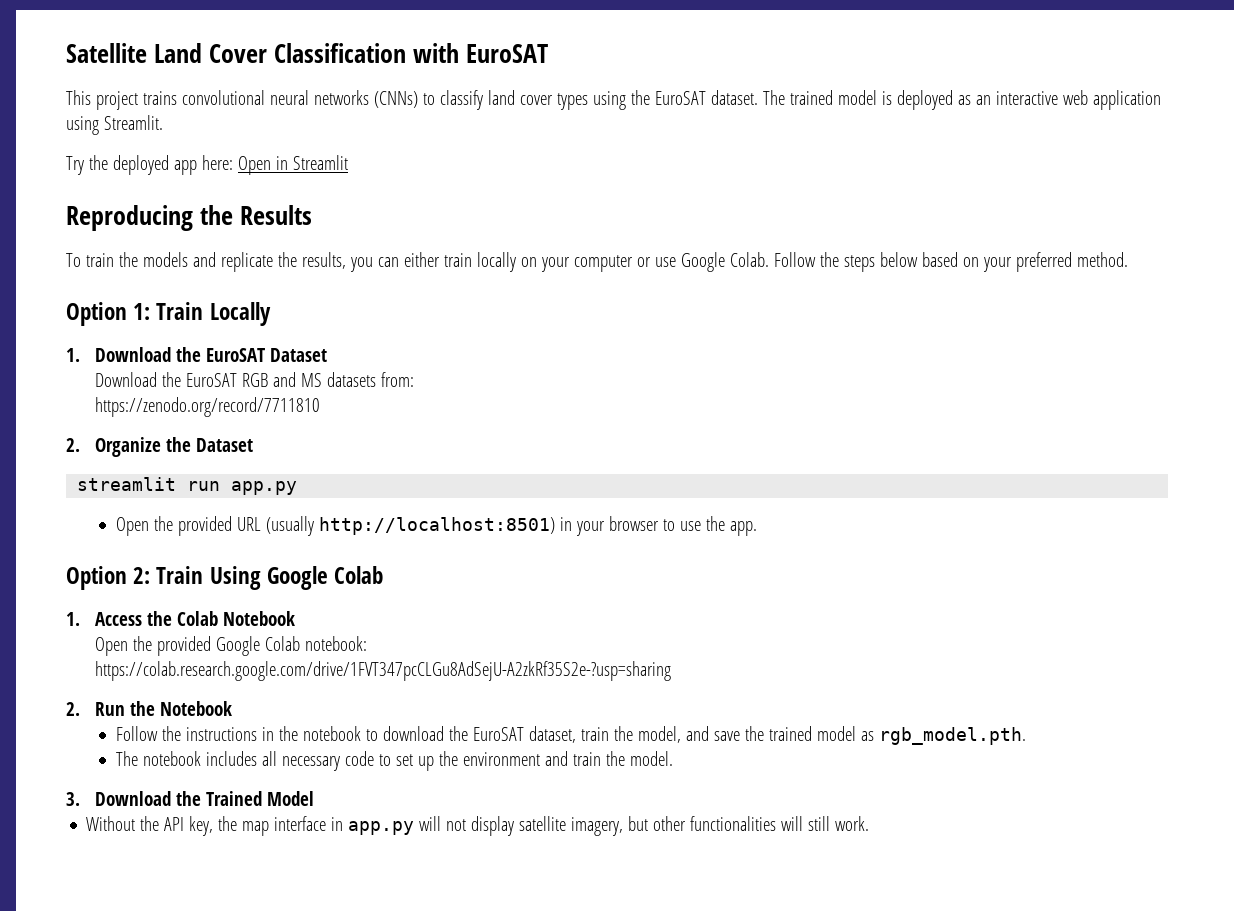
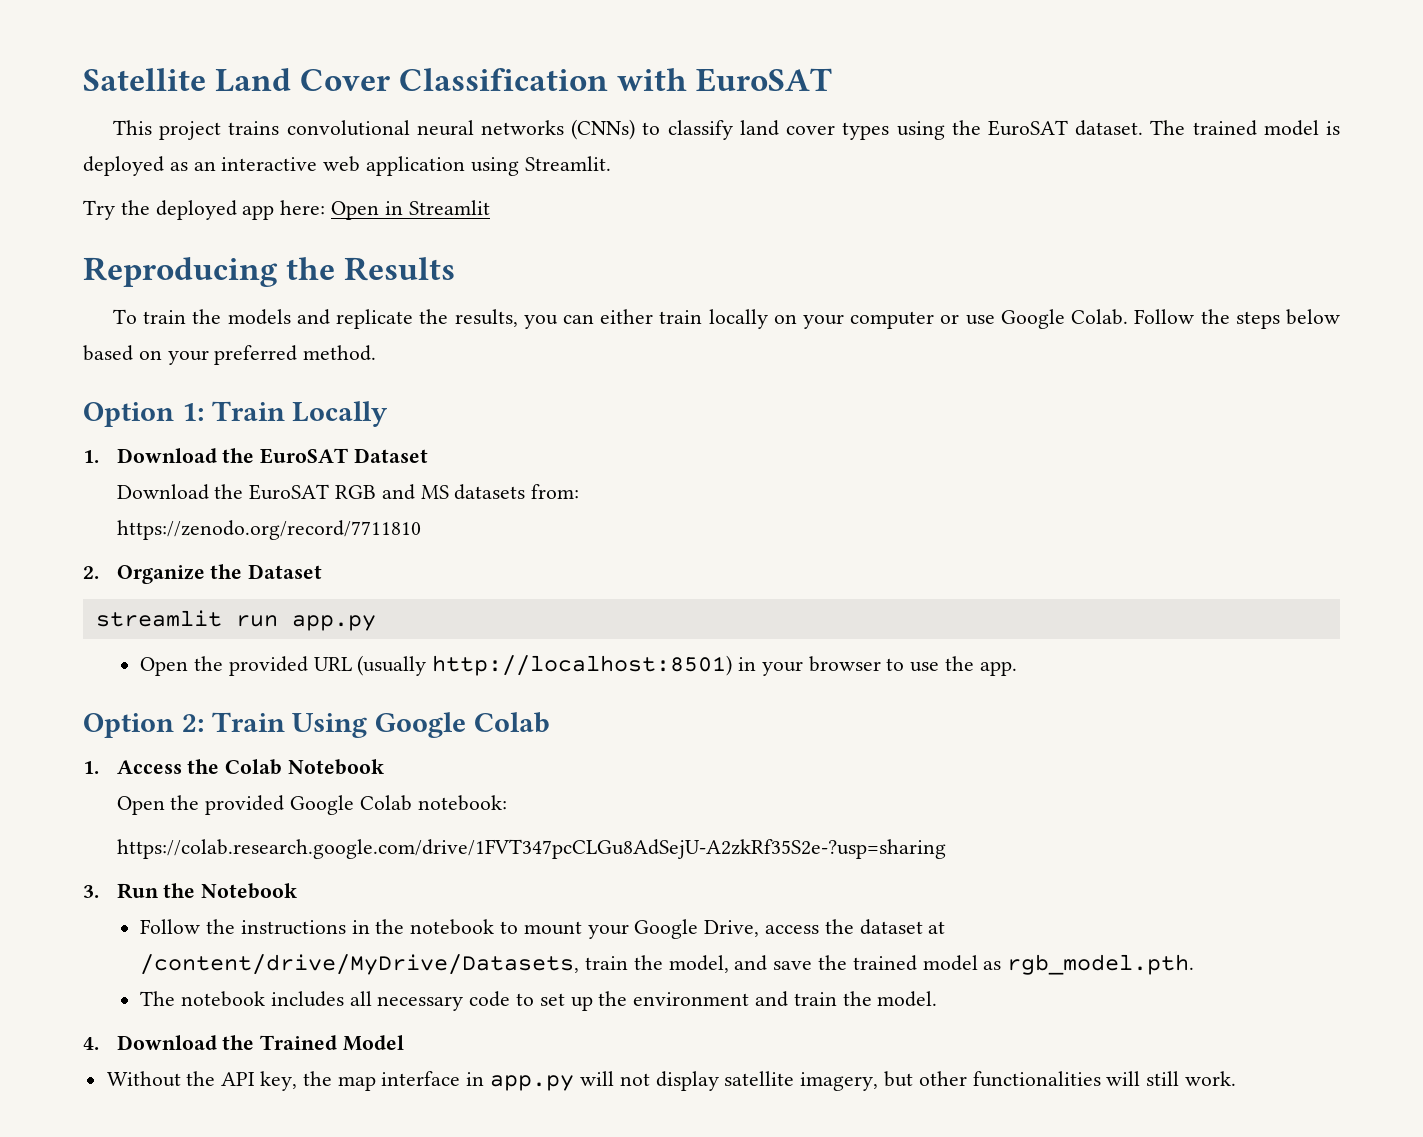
[66,702,80,716] 2. -> [83,885,99,898] 3.
[382,726,576,743] download the EuroSAT dataset, -> [523,919,946,939] [140,954,580,975] mount your Google Drive, access the dataset at /content/drive/MyDrive/Datasets,
[66,792,80,806] 3. -> [83,1037,99,1050] 4.

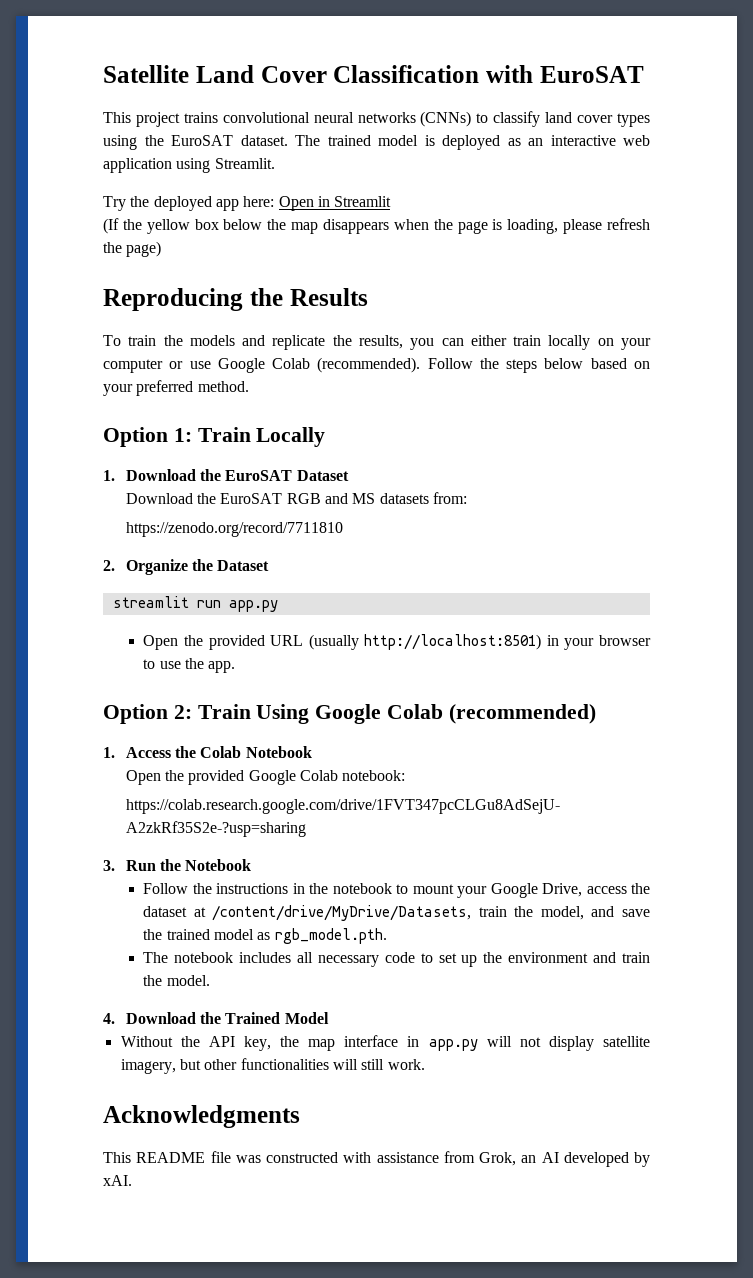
(490, 207) none -> [103,218,650,234] [103,241,162,257] // (If the yellow box below the map disappears when the page is loading, please refresh the page)
[1071,309,1129,325] Colab. -> [272,357,421,373] Colab (recommended).
(551, 722) none -> [448,704,596,724] (recommended)
(1236, 1078) none -> [103,1105,300,1128] [103,1151,650,1167] [103,1175,132,1186] // Acknowledgments // This README file was constructed with assistance from Grok, an AI developed by xAI.

